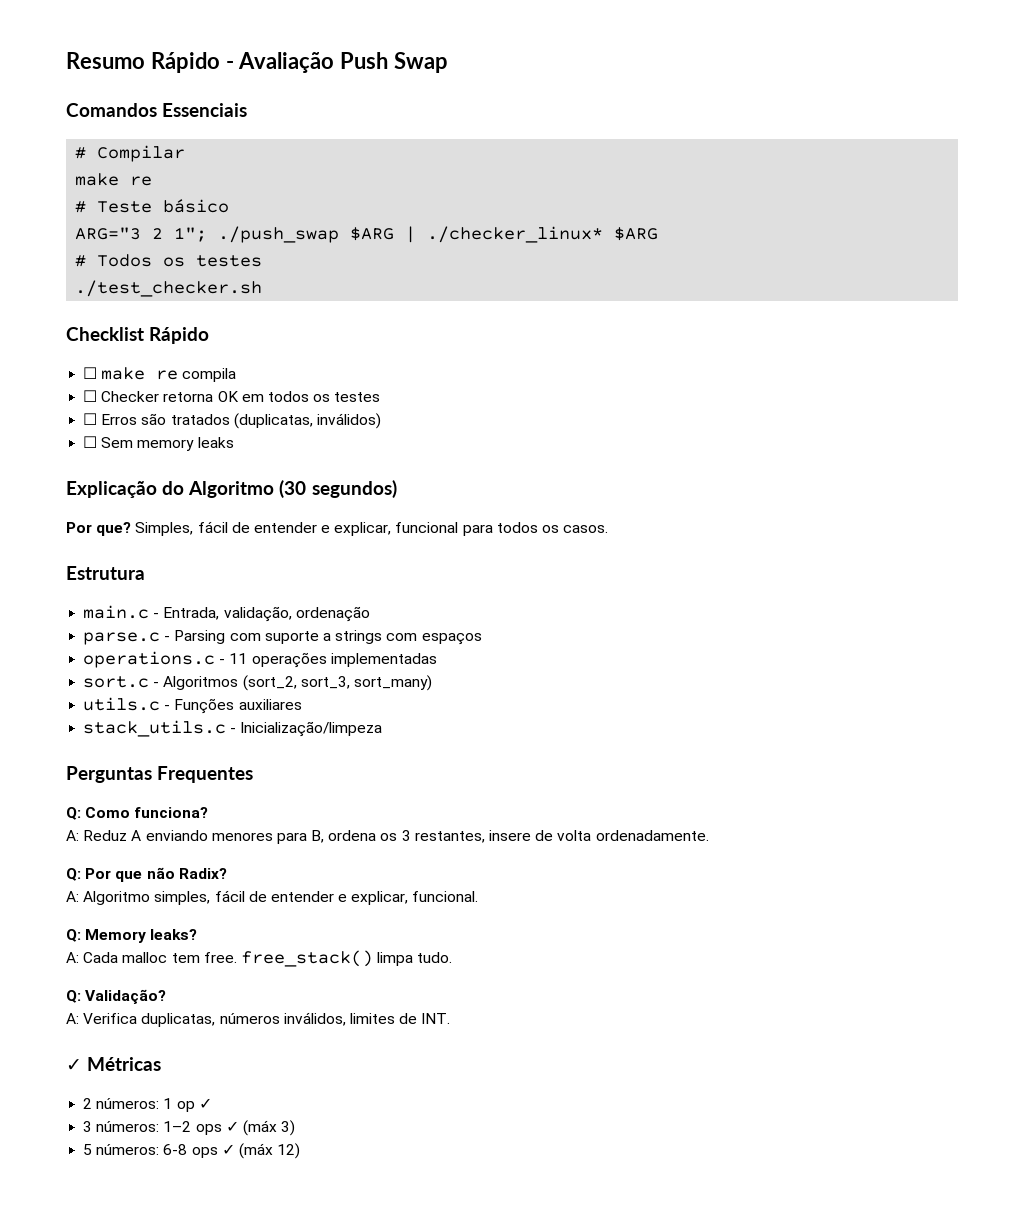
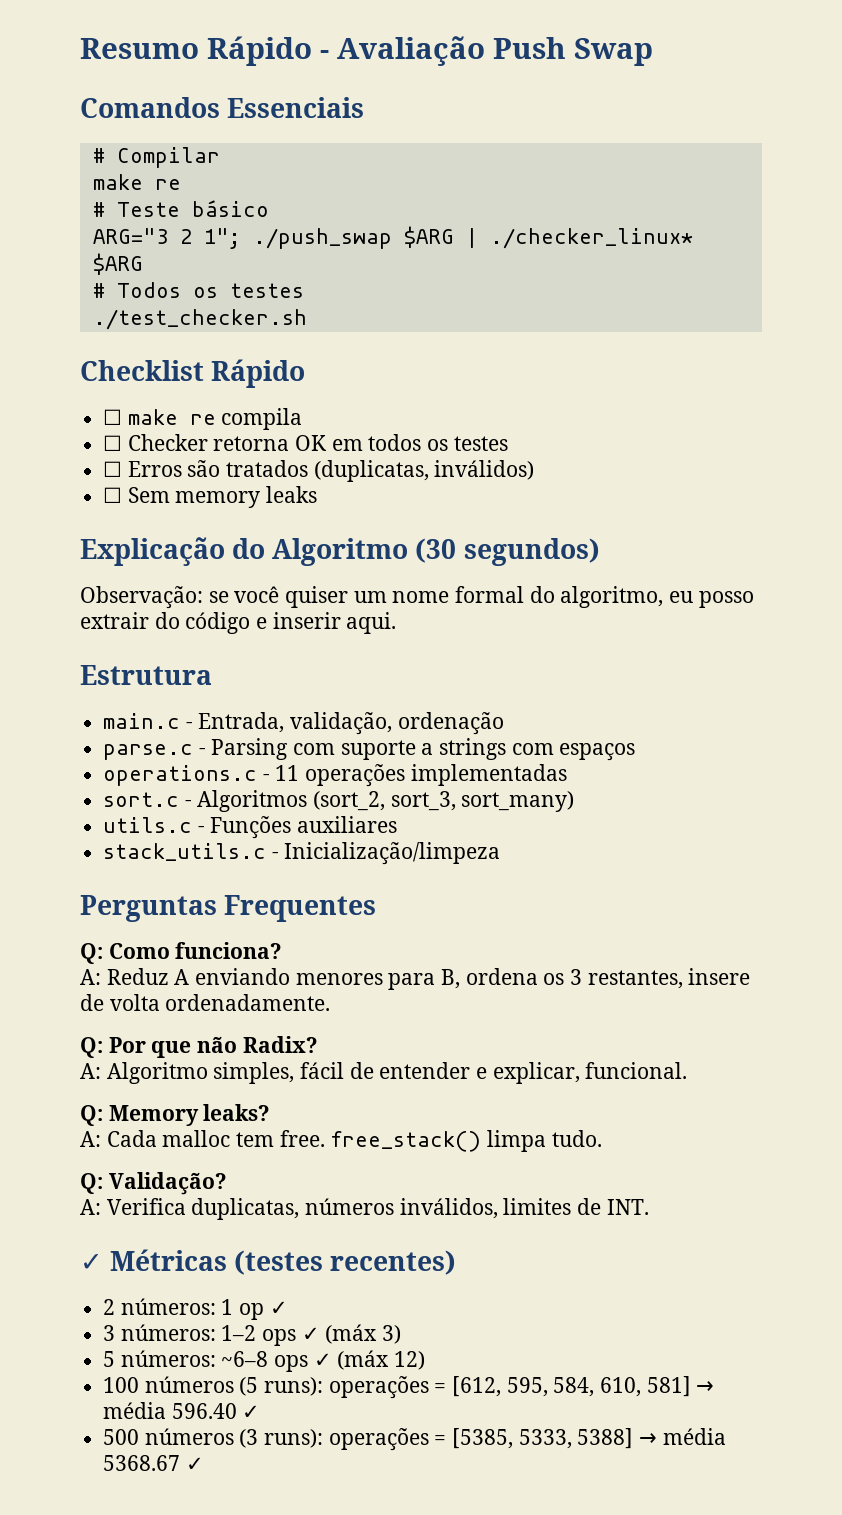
[66,521,609,536] Por que? Simples, fácil de entender e explicar, funcional para todos os casos. -> [80,586,754,609] [80,612,397,634] Observação: se você quiser um nome formal do algoritmo, eu posso extrair do código e inserir aqui.
(162, 1064) none -> [234,1250,457,1275] (testes recentes)
[163,1144,188,1155] 6-8 -> [221,1351,269,1367] ~6–8
(301, 1151) none -> [103,1376,715,1399] [103,1402,261,1419] [103,1428,726,1451] [103,1455,204,1471] // 100 números (5 runs): operações = [612, 595, 584, 610, 581] → média 596.40 ✓ // 500 números (3 runs): operações = [5385, 5333, 5388] → média 5368.67 ✓

